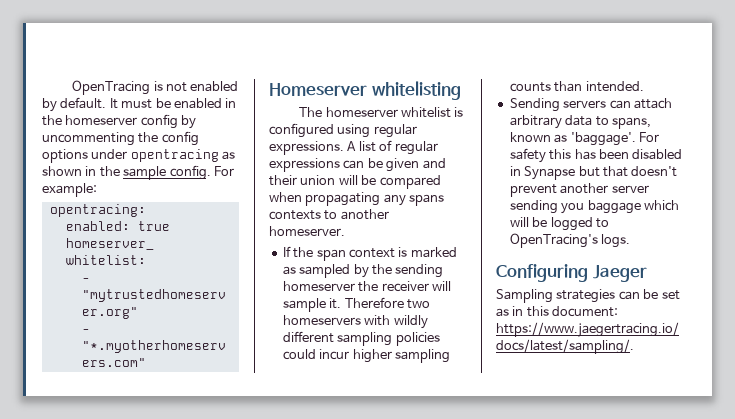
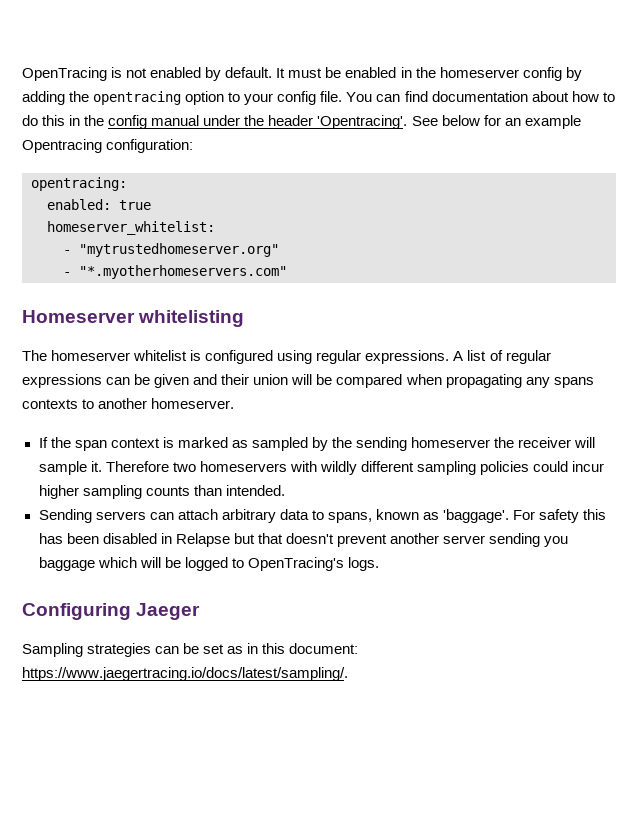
[42,131,199,146] [42,149,236,163] [42,165,234,180] [42,183,97,197] uncommenting the config options under opentracing as shown in the sample config. For example: -> [22,91,615,105] [22,115,581,129] [22,139,194,153] adding the opentracing option to your config file. You can find documentation about how to do this in the config manual under the header 'Opentracing'. See below for an example Opentracing configuration:
[524,166,576,180] Synapse -> [175,533,230,547] Relapse

